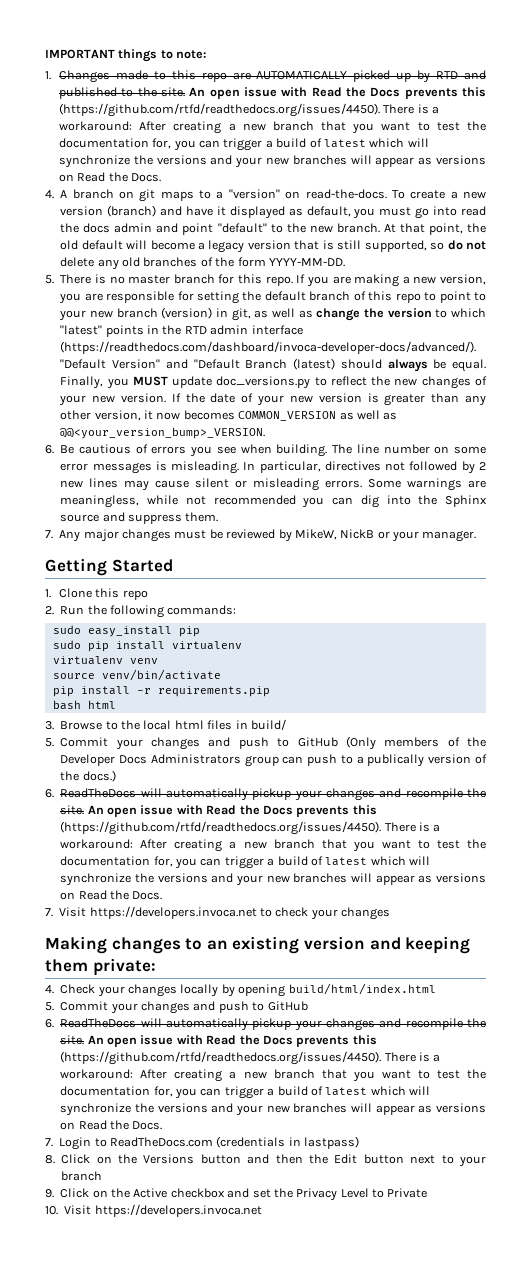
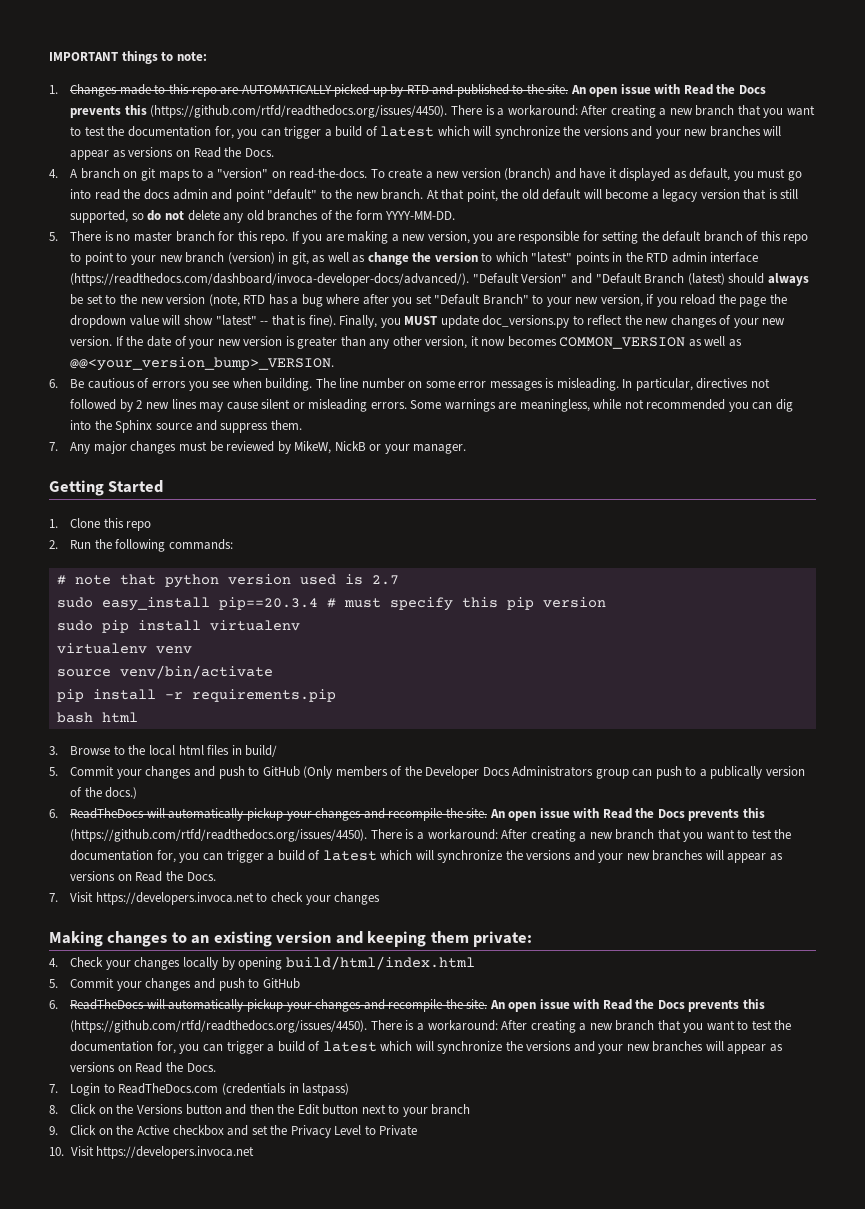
[452,359,486,372] equal. -> [86,294,787,307] [70,315,336,328] set to the new version (note, RTD has a bug where after you set "Default Branch" to your new version, if you reload the page the dropdown value will show "latest" -- that is fine).
[52,625,200,637] sudo easy_install pip -> [56,574,399,588] [56,597,606,611] # note that python version used is 2.7 // sudo easy_install pip==20.3.4 # must specify this pip version

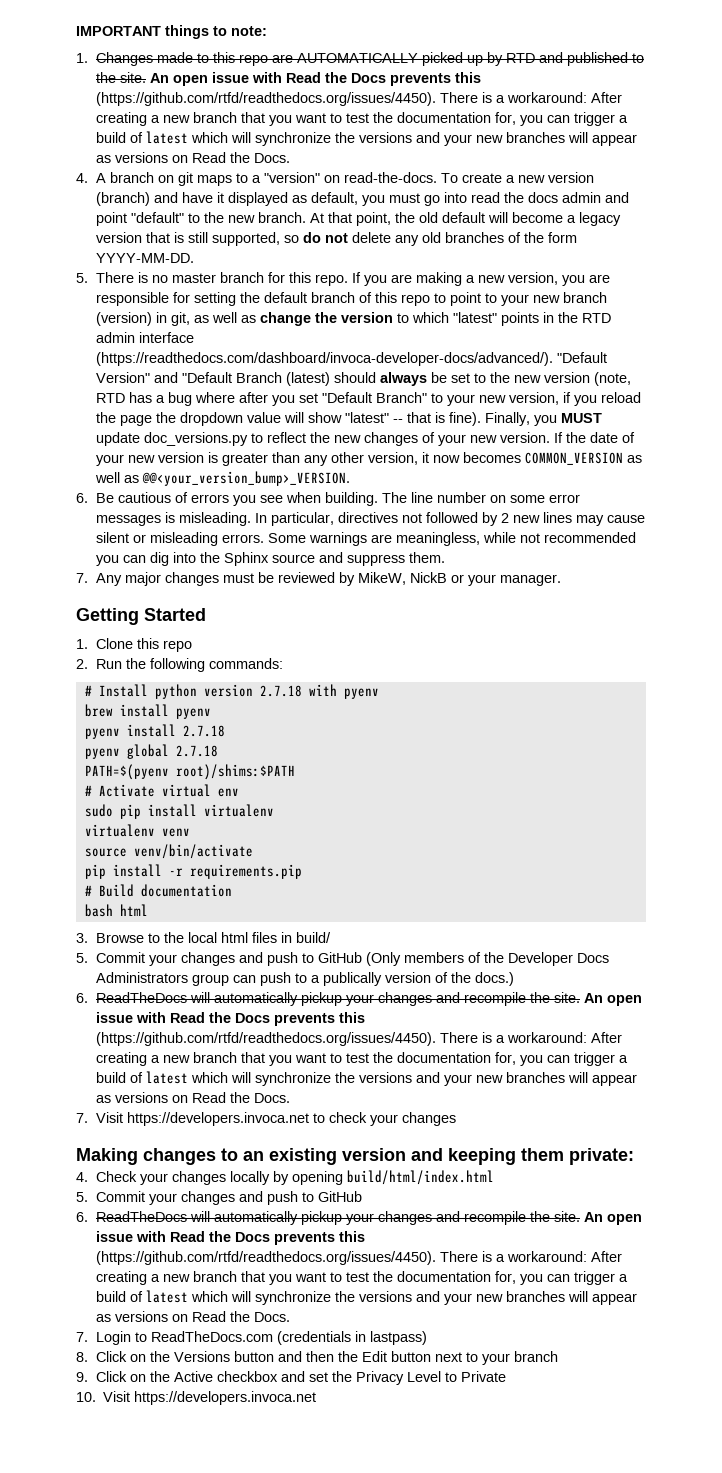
[74,574,399,588] [56,597,606,611] note that python version used is 2.7 // sudo easy_install pip==20.3.4 # must specify this pip version -> [98,684,379,699] [84,704,211,719] [84,724,225,739] [84,744,218,759] [84,764,295,780] [84,784,239,797] Install python version 2.7.18 with pyenv // brew install pyenv // pyenv install 2.7.18 // pyenv global 2.7.18 // PATH=$(pyenv root)/shims:$PATH // # Activate virtual env
(336, 695) none -> [84,884,232,897] // # Build documentation

